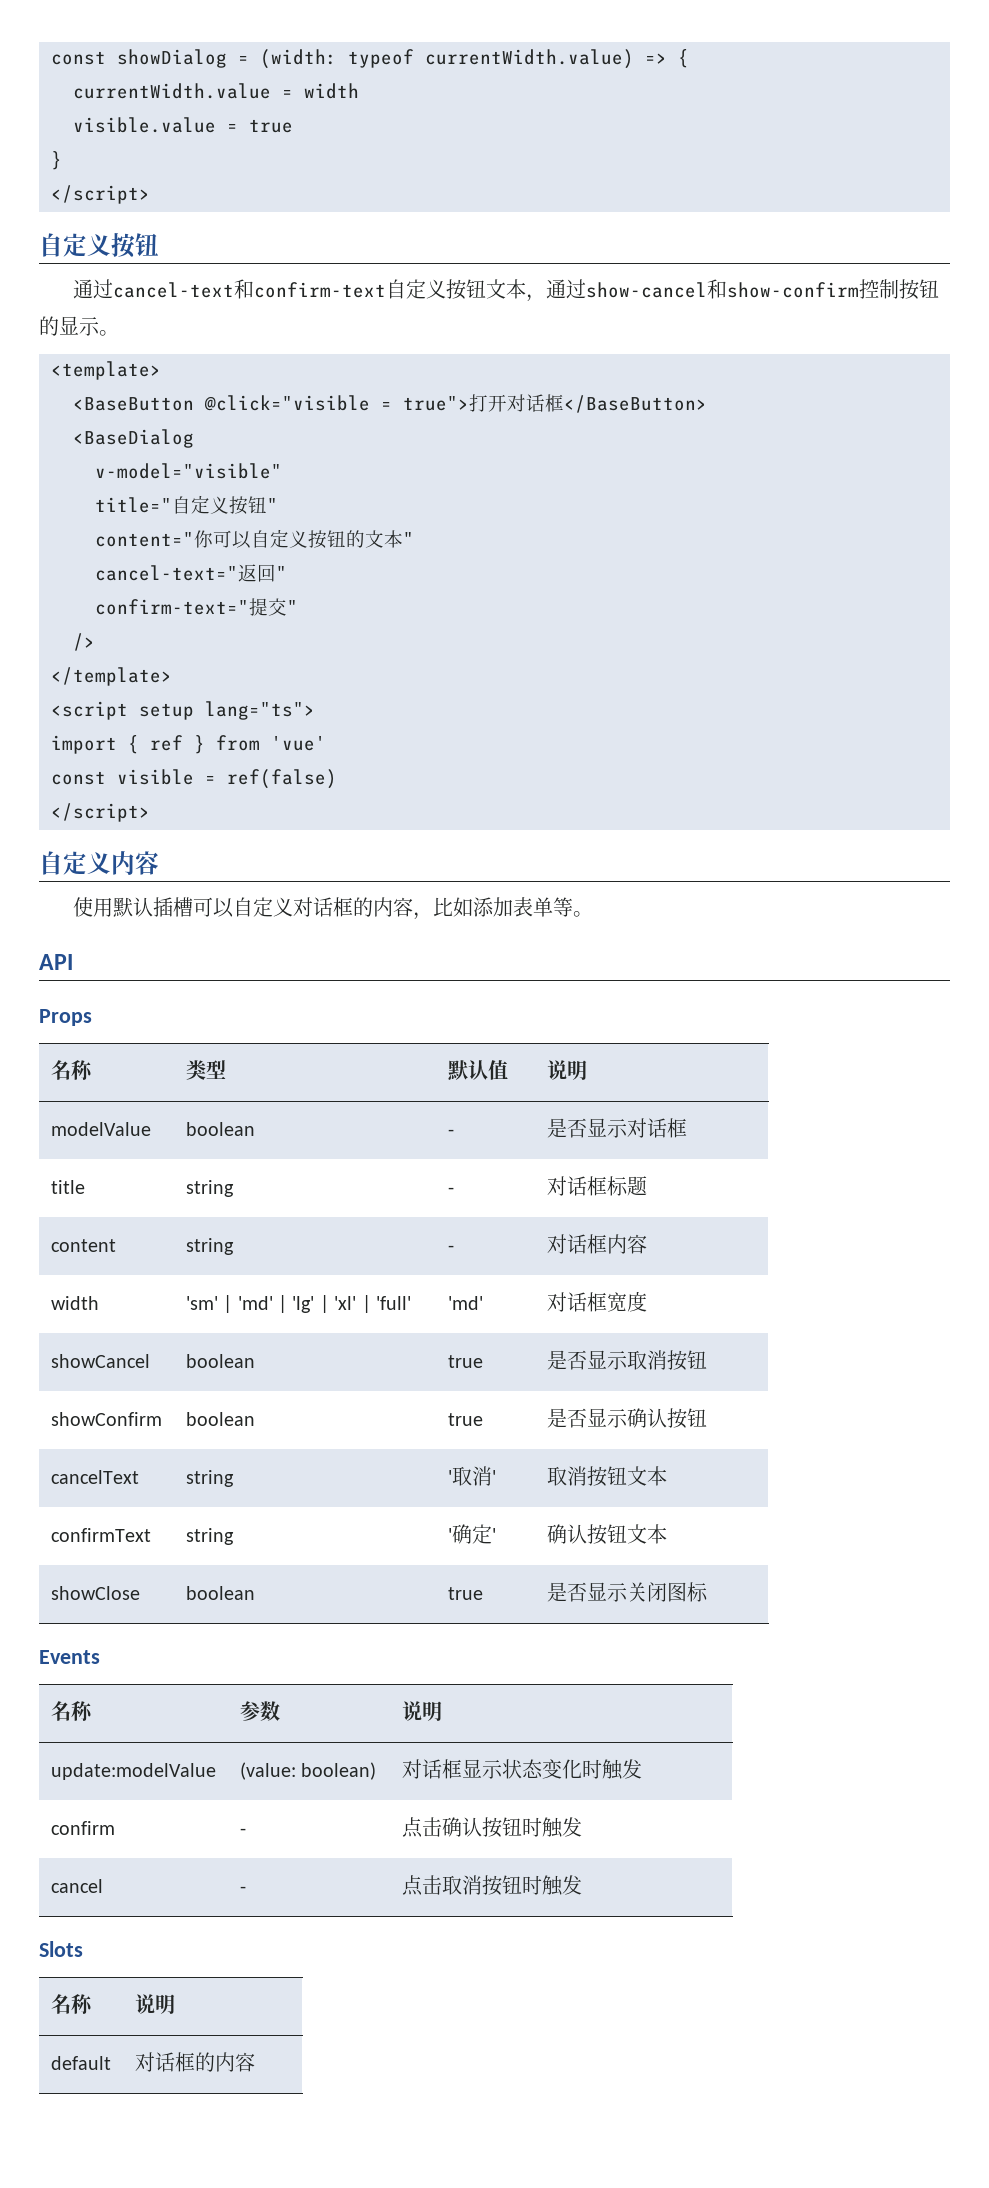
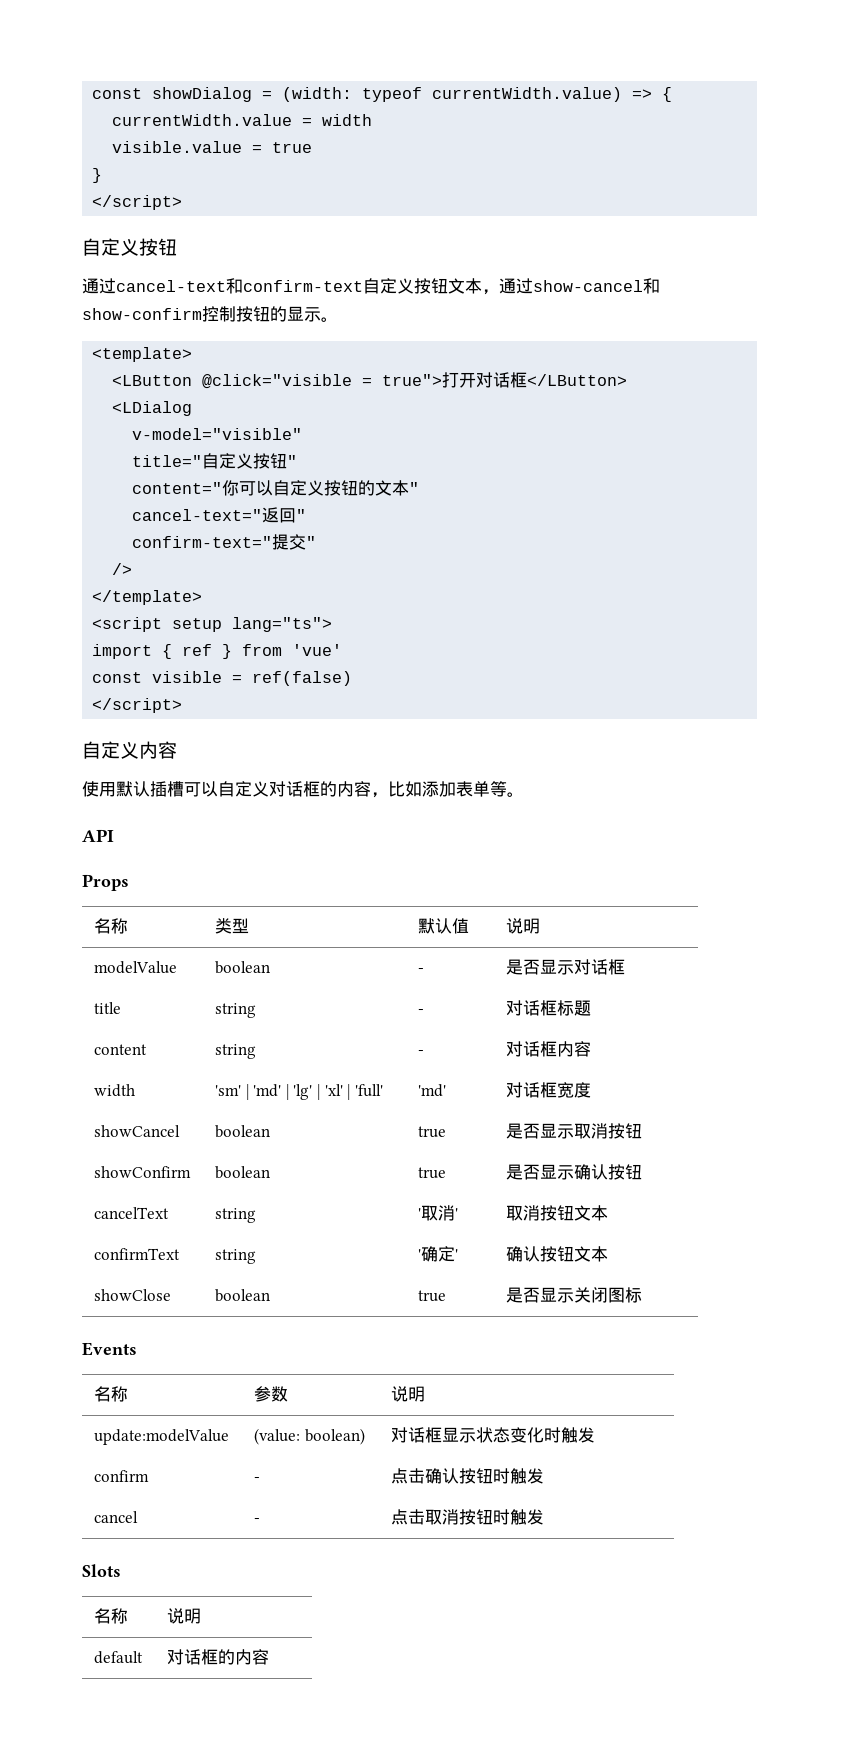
[73,397,194,411] <BaseButton -> [112,375,193,386] <LButton
[564,395,707,413] [73,429,194,448] </BaseButton> // <BaseDialog -> [527,374,628,386] [112,401,193,416] </LButton> // <LDialog

